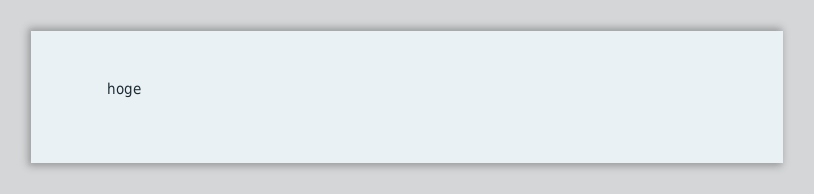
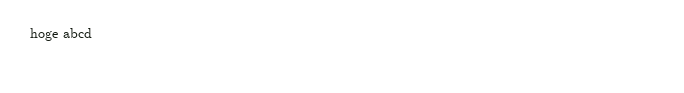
(141, 90) none -> [63,28,92,38] abcd

